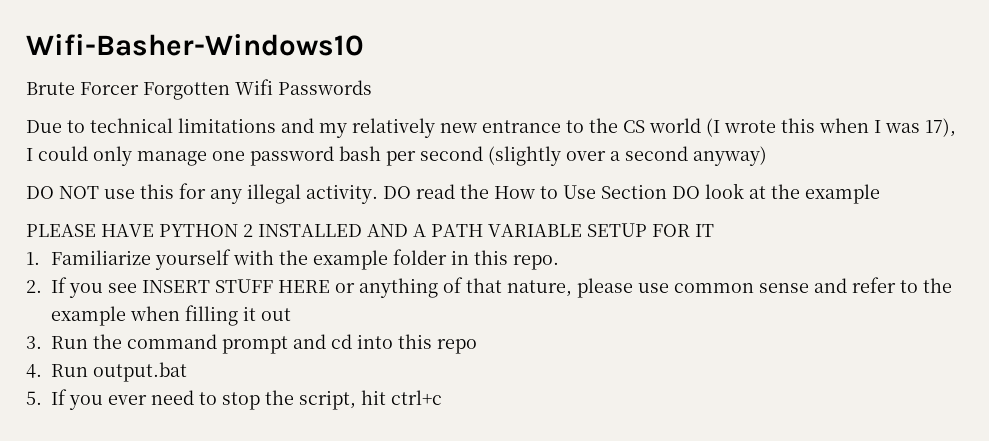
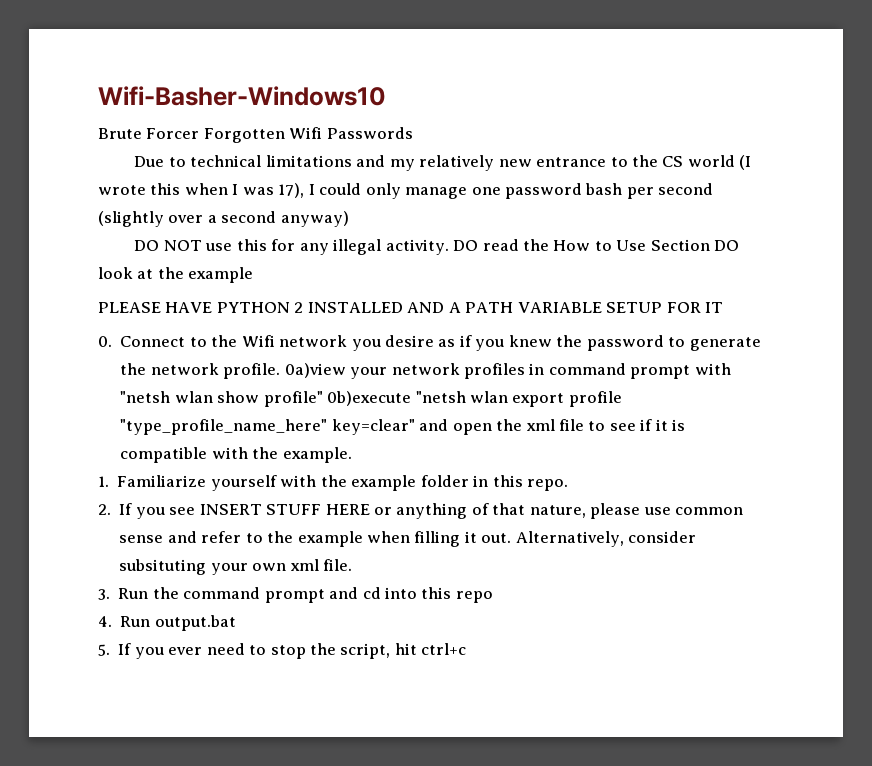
(714, 230) none -> [98,335,761,351] [120,363,731,379] [120,391,622,407] [120,419,686,435] [120,447,352,463] // 0. Connect to the Wifi network you desire as if you knew the password to generate the network profile. 0a)view your network profiles in command prompt with "netsh wlan show profile" 0b)execute "netsh wlan export profile "type_profile_name_here" key=clear" and open the xml file to see if it is compatible with the example.
[261,308,291,321] out -> [481,531,697,547] [119,559,353,575] out. Alternatively, consider subsituting your own xml file.

